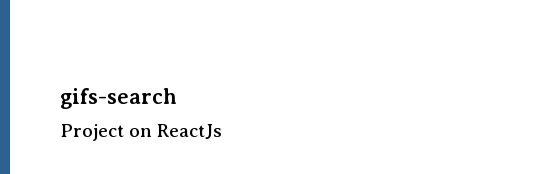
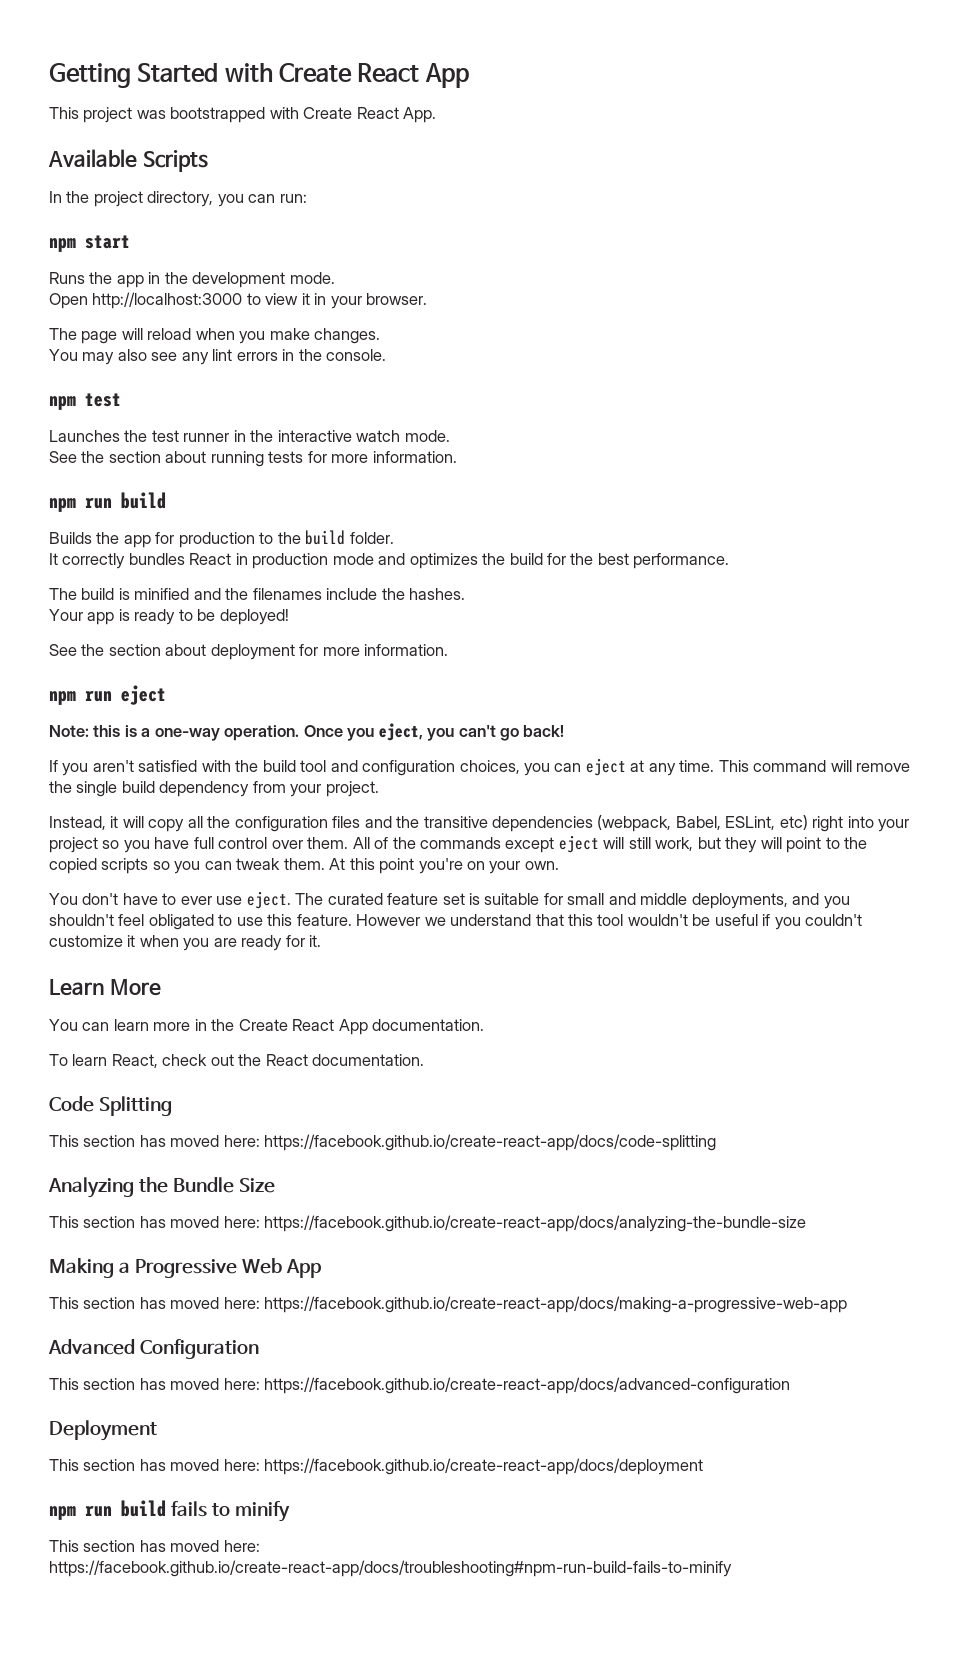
[60,88,177,109] [60,124,223,141] gifs-search // Project on ReactJs -> [49,63,469,88] [49,107,437,123] [48,149,208,172] [49,191,307,207] [49,235,130,252] [49,272,335,288] [49,292,428,309] [49,328,381,344] [49,349,387,365] [49,393,121,410] [49,430,450,442] [49,451,457,467] [49,492,166,512] [49,530,394,548] [49,553,730,569] [49,588,466,600] [49,609,289,625] [49,644,449,660] [49,685,166,705] [49,723,565,741] [49,758,911,776] [49,781,379,797] [49,815,910,832] [49,835,868,853] [49,858,559,874] [49,891,850,909] [49,914,863,930] [49,935,322,951] [49,979,161,996] [49,1019,485,1035] [49,1054,425,1068] [49,1096,172,1116] [49,1134,717,1151] [48,1177,275,1198] [49,1215,807,1232] [49,1258,321,1278] [49,1296,848,1313] [48,1339,259,1359] [49,1377,791,1394] [49,1420,157,1441] [49,1458,704,1475] [49,1500,290,1522] [49,1540,260,1552] [49,1560,732,1577] Getting Started with Create React App // This project was bootstrapped with Create React App. // Available Scripts // In the project directory, you can run: // npm start // Runs the app in the development mode. // Open http://localhost:3000 to view it in your browser. // The page will reload when you make changes. // You may also see any lint errors in the console. // npm test // Launches the test runner in the interactive watch mode. // See the section about running tests for more information. // npm run build // Builds the app for production to the build folder. // It correctly bundles React in production mode and optimizes the build for the best performance. // The build is minified and the filenames include the hashes. // Your app is ready to be deployed! // See the section about deployment for more information. // npm run eject // Note: this is a one-way operation. Once you eject, you can't go back! // If you aren't satisfied with the build tool and configuration choices, you can eject at any time. This command will remove the single build dependency from your project. // Instead, it will copy all the configuration files and the transitive dependencies (webpack, Babel, ESLint, etc) right into your project so you have full control over them. All of the commands except eject will still work, but they will point to the copied scripts so you can tweak them. At this point you're on your own. // You don't have to ever use eject. The curated feature set is suitable for small and middle deployments, and you shouldn't feel obligated to use this feature. However we understand that this tool wouldn't be useful if you couldn't customize it when you are ready for it. // Learn More // You can learn more in the Create React App documentation. // To learn React, check out the React documentation. // Code Splitting // This section has moved here: https://facebook.github.io/create-react-app/docs/code-splitting // Analyzing the Bundle Size // This section has moved here: https://facebook.github.io/create-react-app/docs/analyzing-the-bundle-size // Making a Progressive Web App // This section has moved here: https://facebook.github.io/create-react-app/docs/making-a-progressive-web-app // Advanced Configuration // This section has moved here: https://facebook.github.io/create-react-app/docs/advanced-configuration // Deployment // This section has moved here: https://facebook.github.io/create-react-app/docs/deployment // npm run build fails to minify // This section has moved here: https://facebook.github.io/create-react-app/docs/troubleshooting#npm-run-build-fails-to-minify

